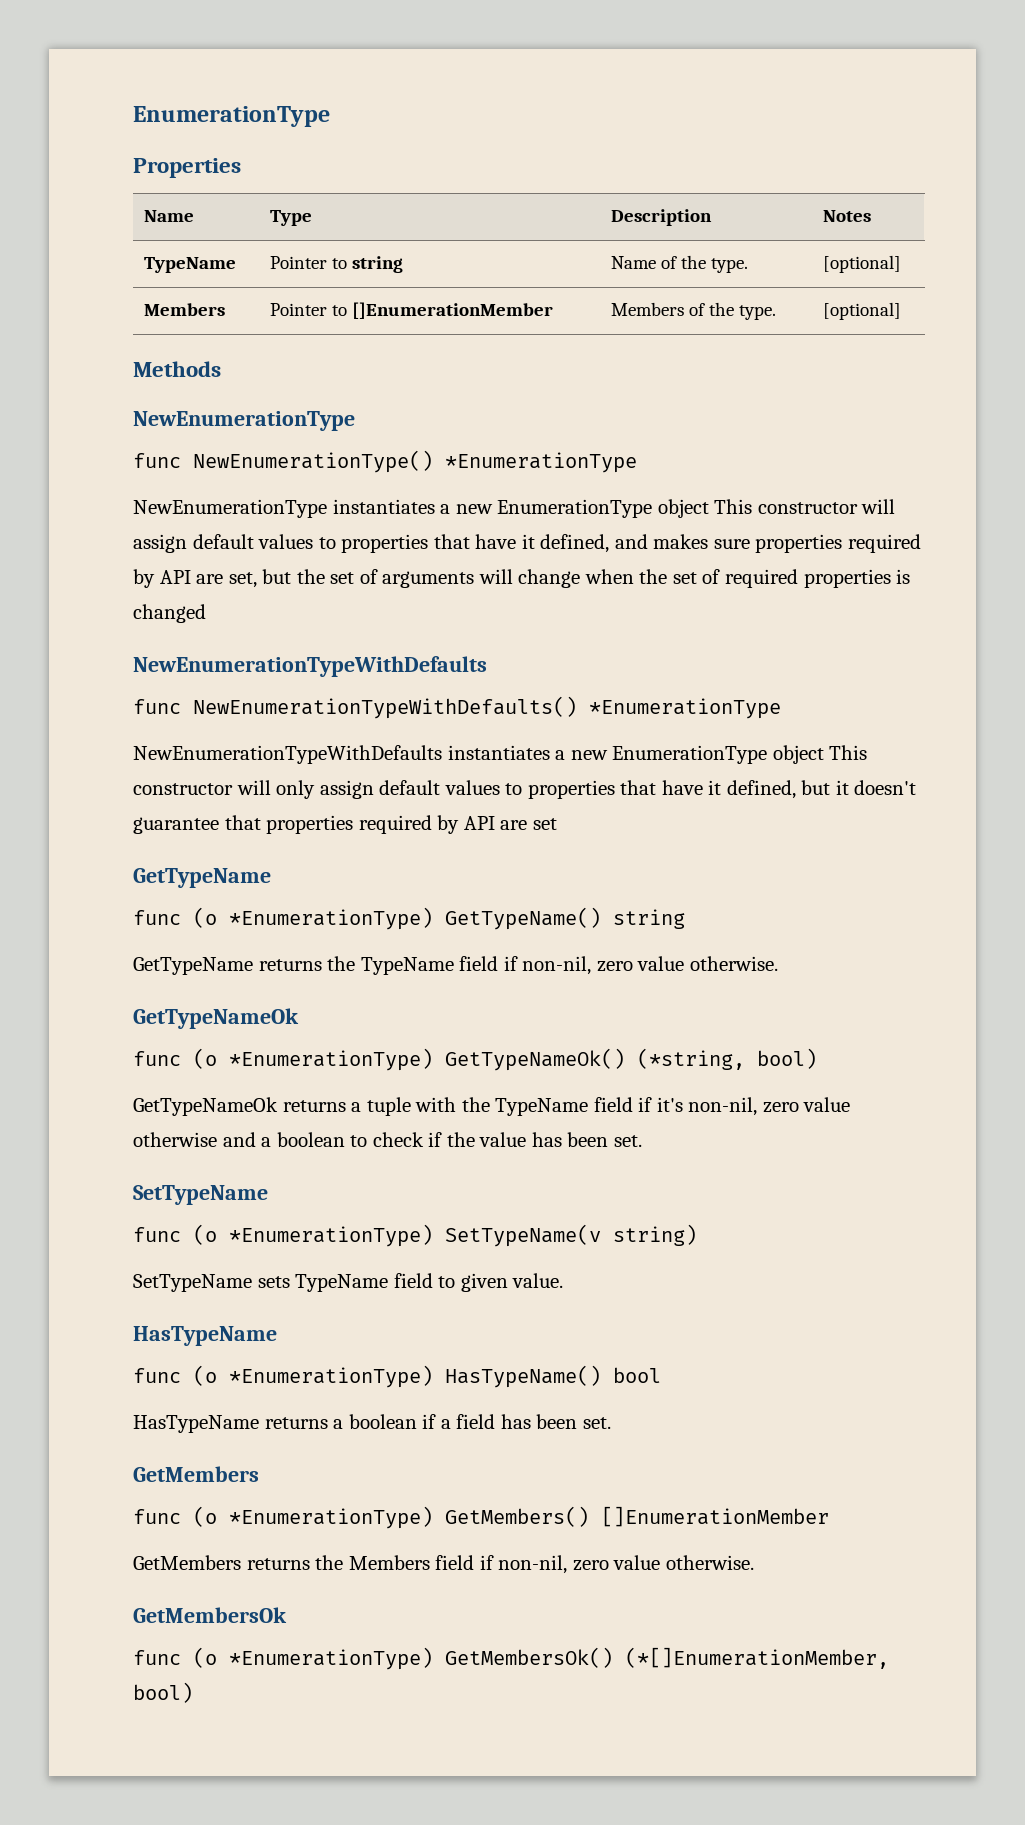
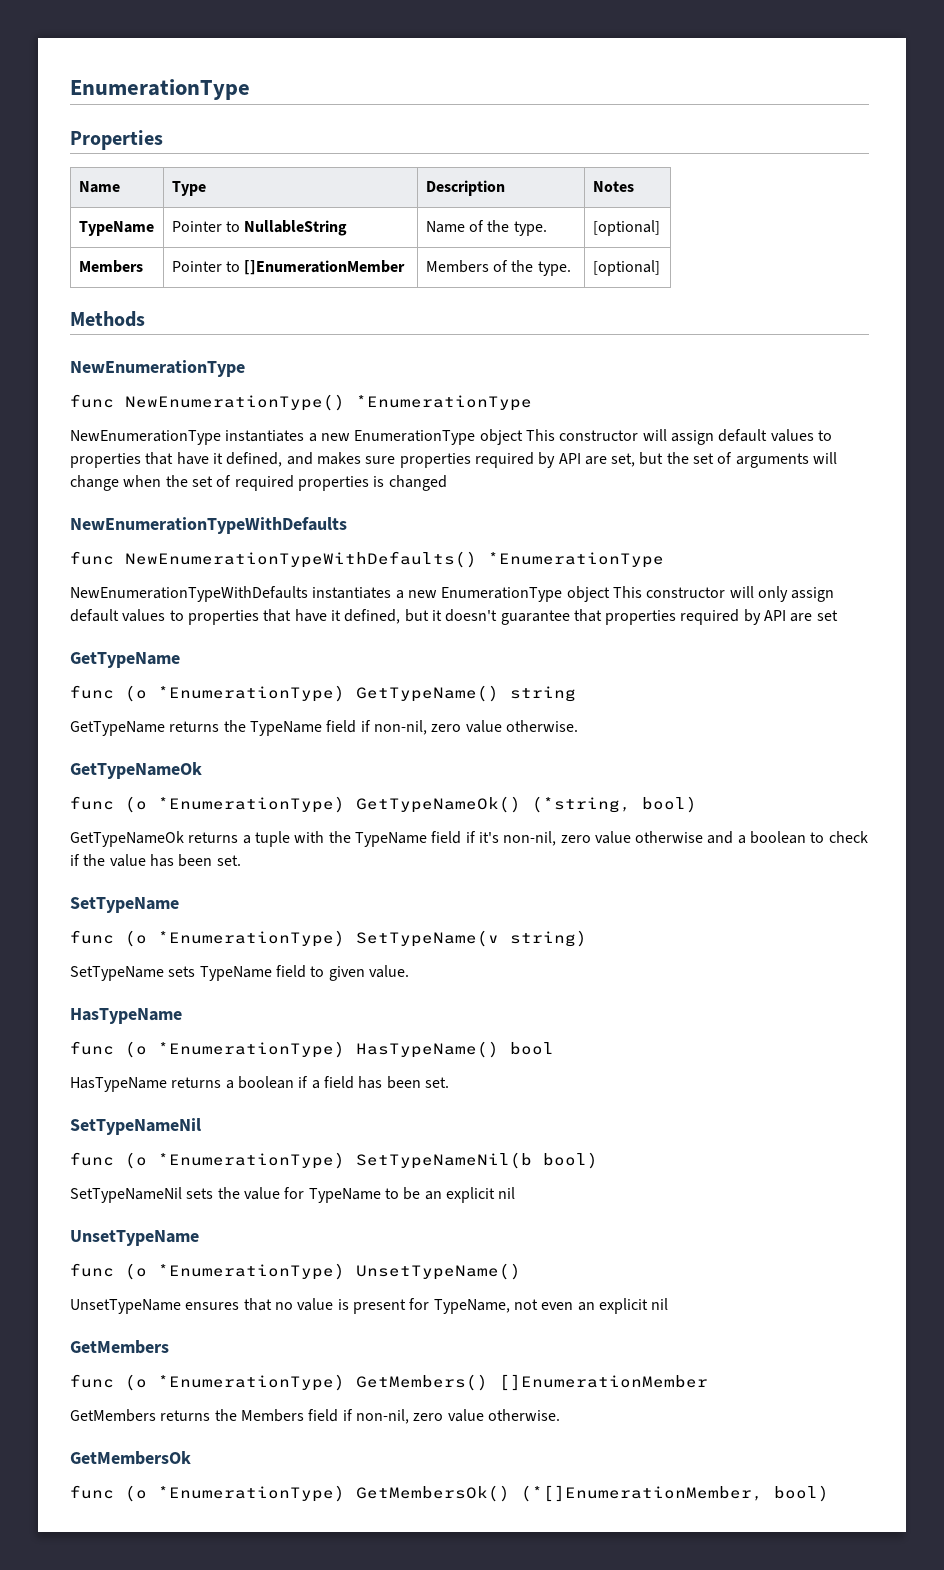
[352,256,404,273] string -> [244,220,348,236] NullableString
(611, 1423) none -> [70,1118,201,1135] [70,1152,598,1169] [70,1187,516,1203] [70,1230,199,1246] [70,1263,521,1280] [70,1298,669,1314] // SetTypeNameNil // func (o *EnumerationType) SetTypeNameNil(b bool) // SetTypeNameNil sets the value for TypeName to be an explicit nil // UnsetTypeName // func (o *EnumerationType) UnsetTypeName() // UnsetTypeName ensures that no value is present for TypeName, not even an explicit nil

